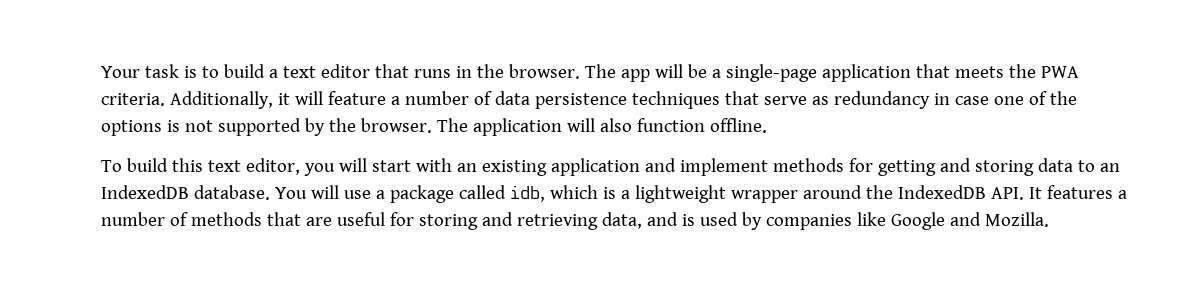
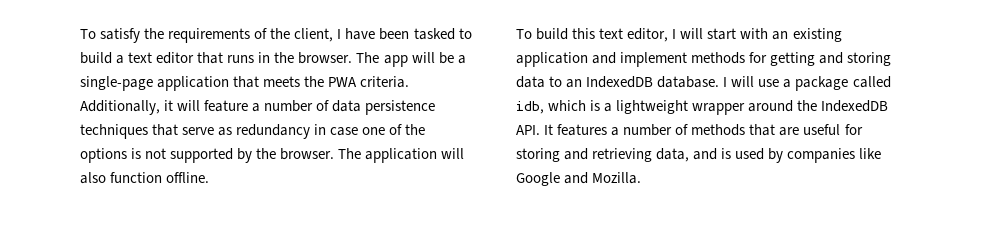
[101,64,197,78] Your task is -> [80,28,455,43] To satisfy the requirements of the client, I have been tasked
[303,163,335,176] you -> [672,29,677,39] I
[274,187,307,199] You -> [723,77,728,87] I

